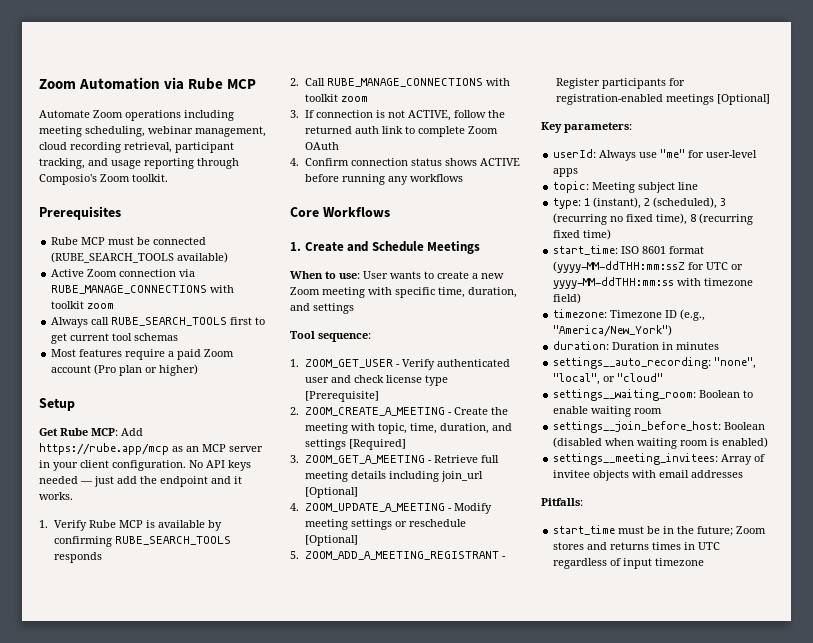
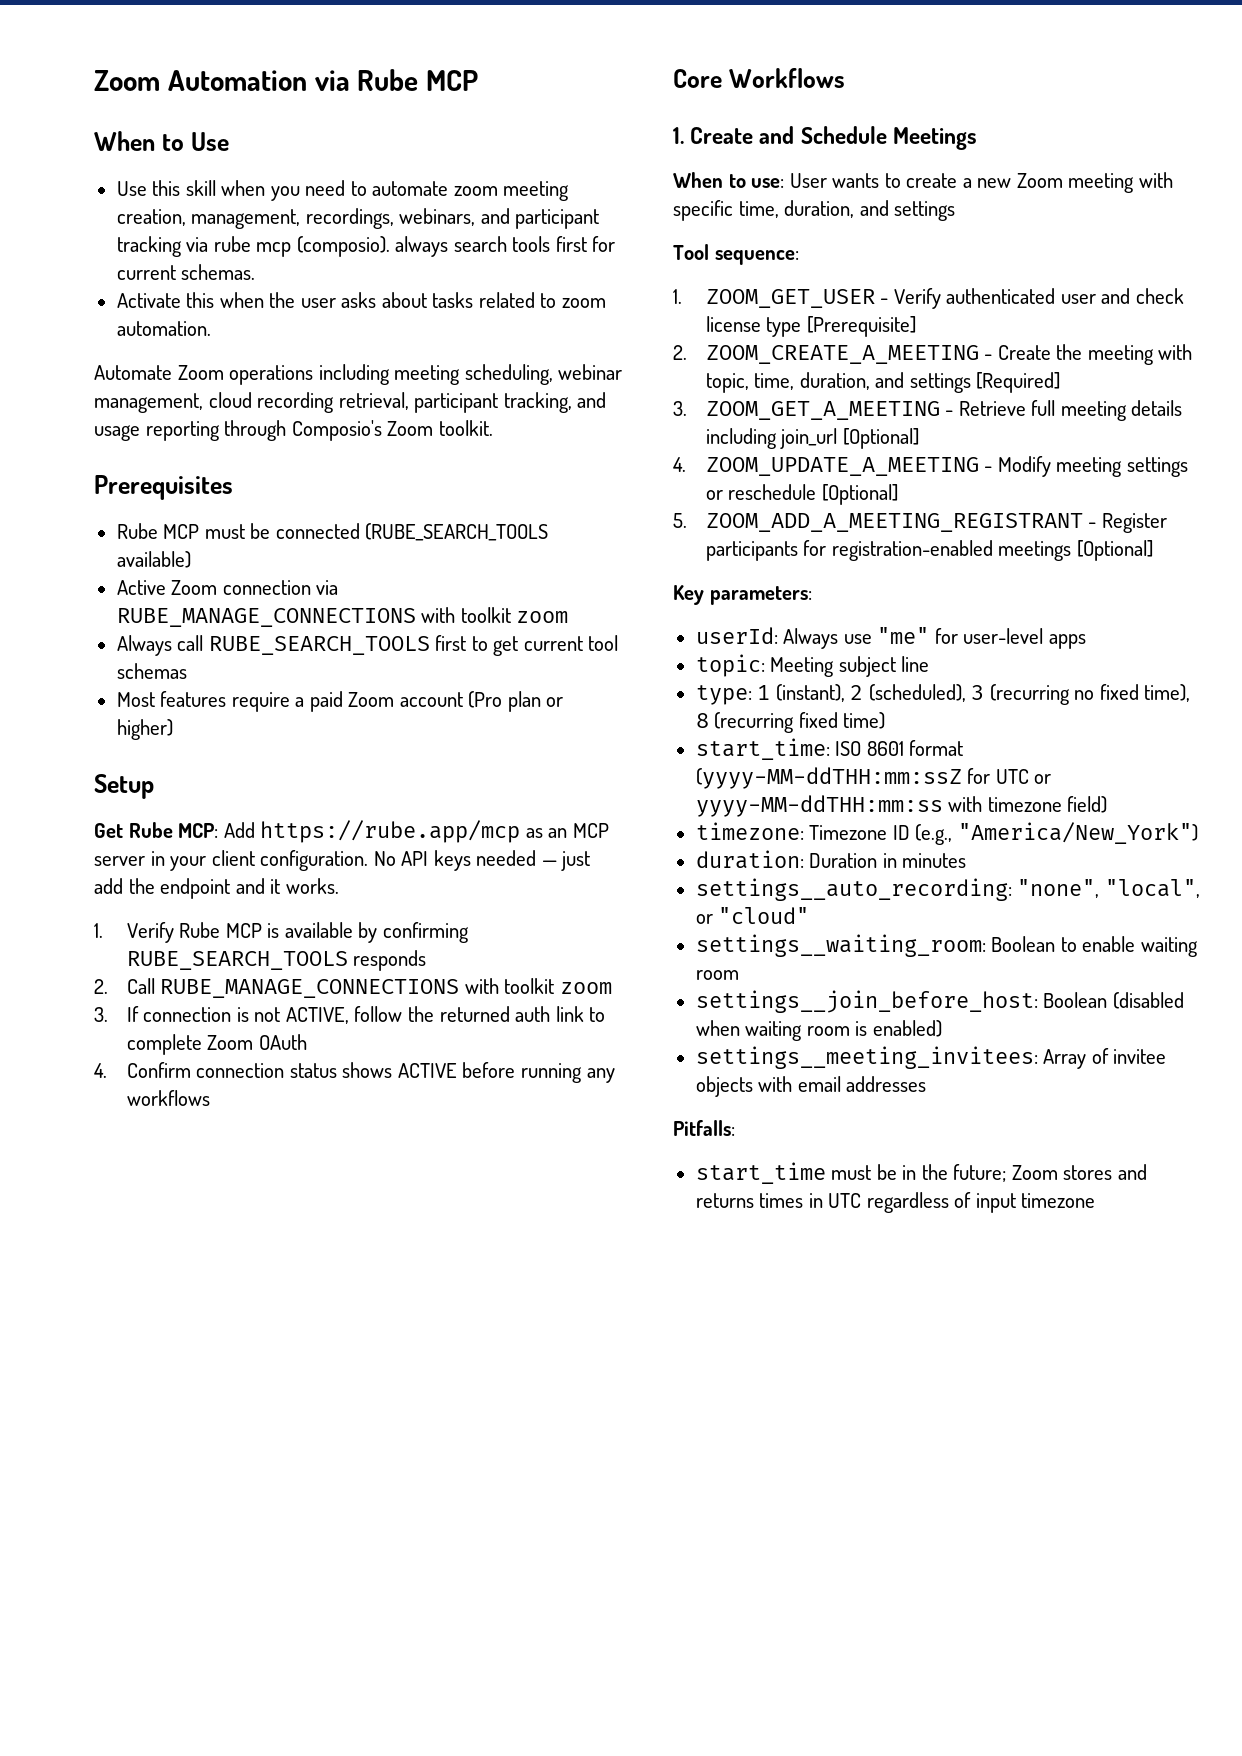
(257, 84) none -> [94,131,229,151] [116,180,570,201] [116,208,600,229] [116,236,616,257] [116,264,256,280] [116,292,606,308] [116,321,211,336] // When to Use // Use this skill when you need to automate zoom meeting creation, management, recordings, webinars, and participant tracking via rube mcp (composio). always search tools first for current schemas. // Activate this when the user asks about tasks related to zoom automation.

